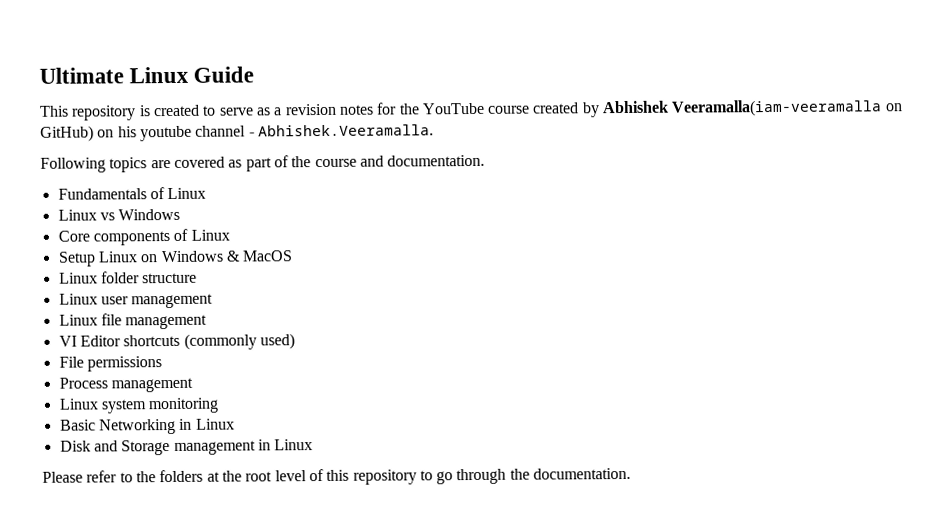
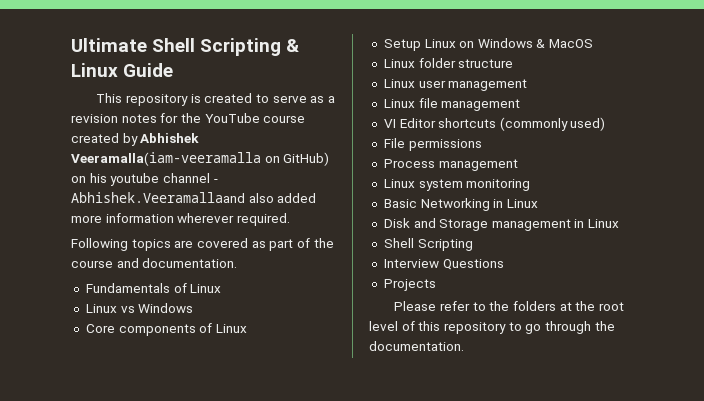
(124, 75) none -> [152,38,300,56] Shell Scripting &
[257,124,434,137] Abhishek.Veeramalla. -> [71,192,317,203] [71,213,290,226] Abhishek.Veeramallaand also added more information wherever required.
(314, 445) none -> [383,238,473,251] [383,259,504,270] [383,279,436,291] // Shell Scripting // Interview Questions // Projects

